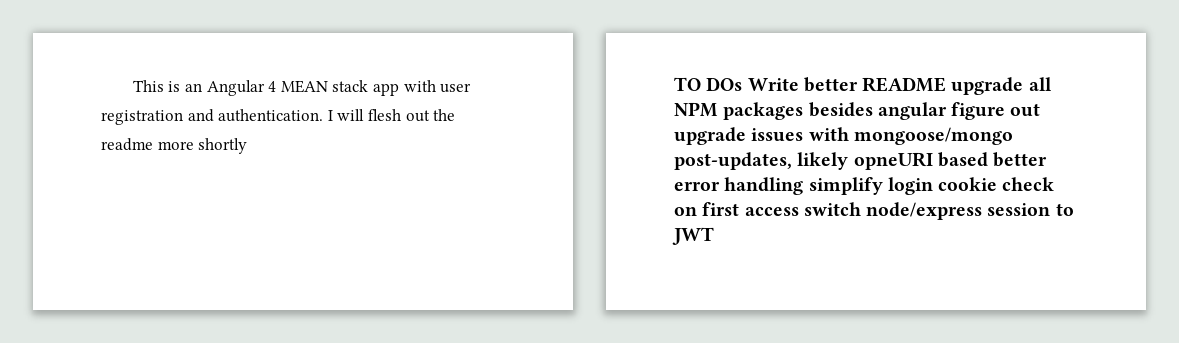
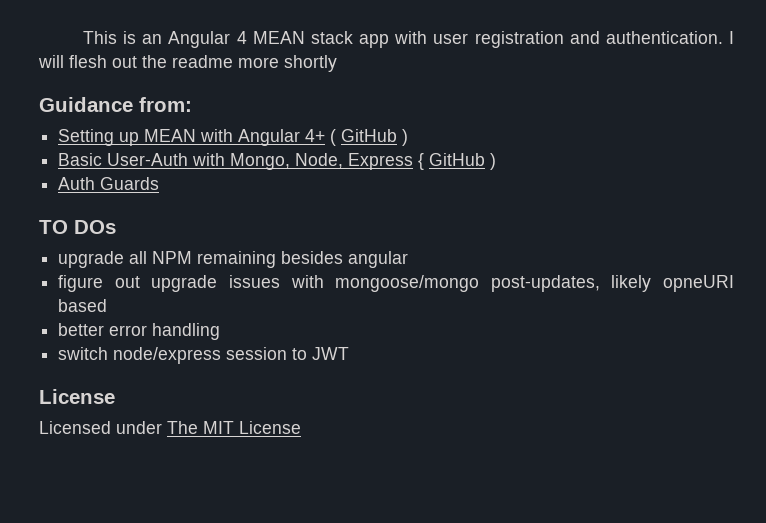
(248, 146) none -> [39,97,192,112] [58,129,409,146] [58,153,497,170] [58,177,160,190] // Guidance from: // Setting up MEAN with Angular 4+ ( GitHub ) // Basic User-Auth with Mongo, Node, Express { GitHub ) // Auth Guards
[747,77,947,92] Write better README -> (116, 227) //
[723,102,804,120] packages -> [197,251,277,268] remaining
(947, 111) none -> (409, 259) //
(988, 159) none -> (108, 305) //
[808,177,1055,195] [674,202,799,216] simplify login cookie check on first access -> (221, 331) //
(714, 236) none -> [39,389,115,404] [39,421,301,434] // License // Licensed under The MIT License

